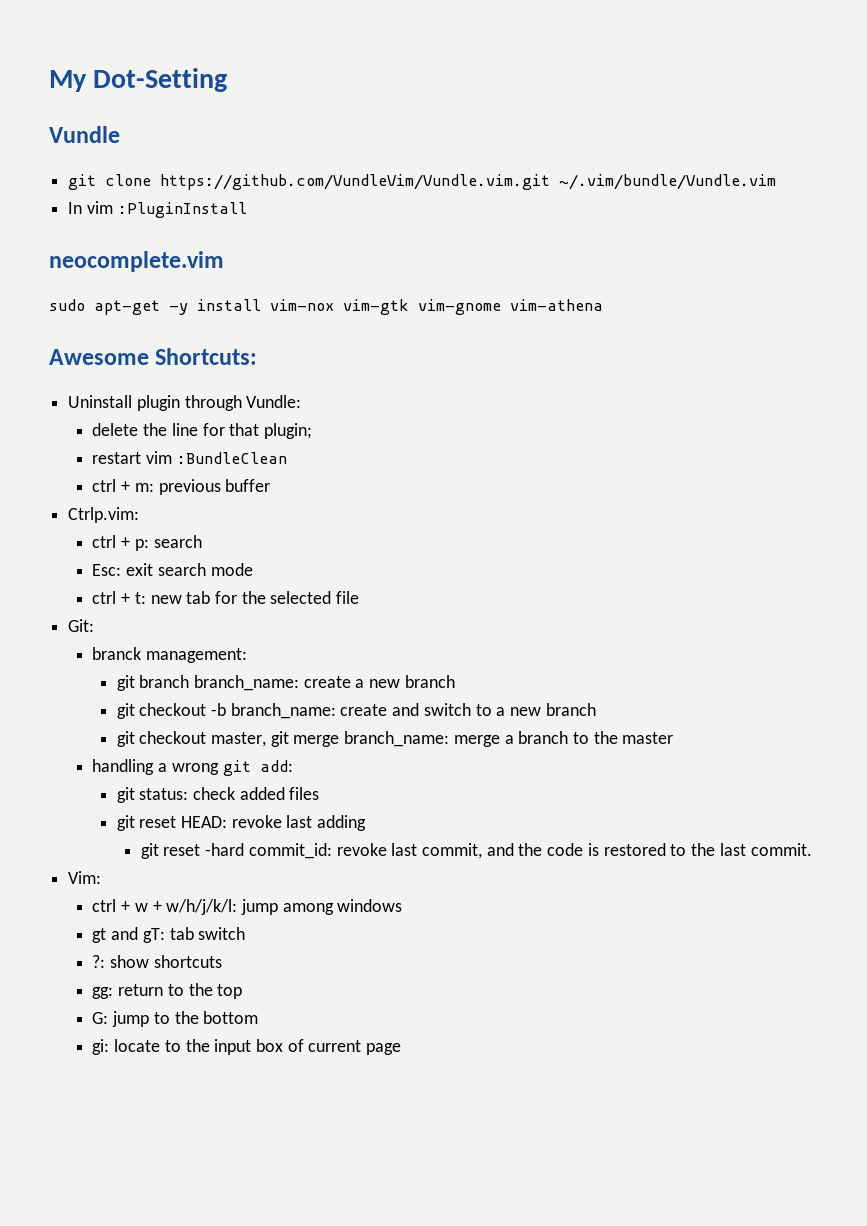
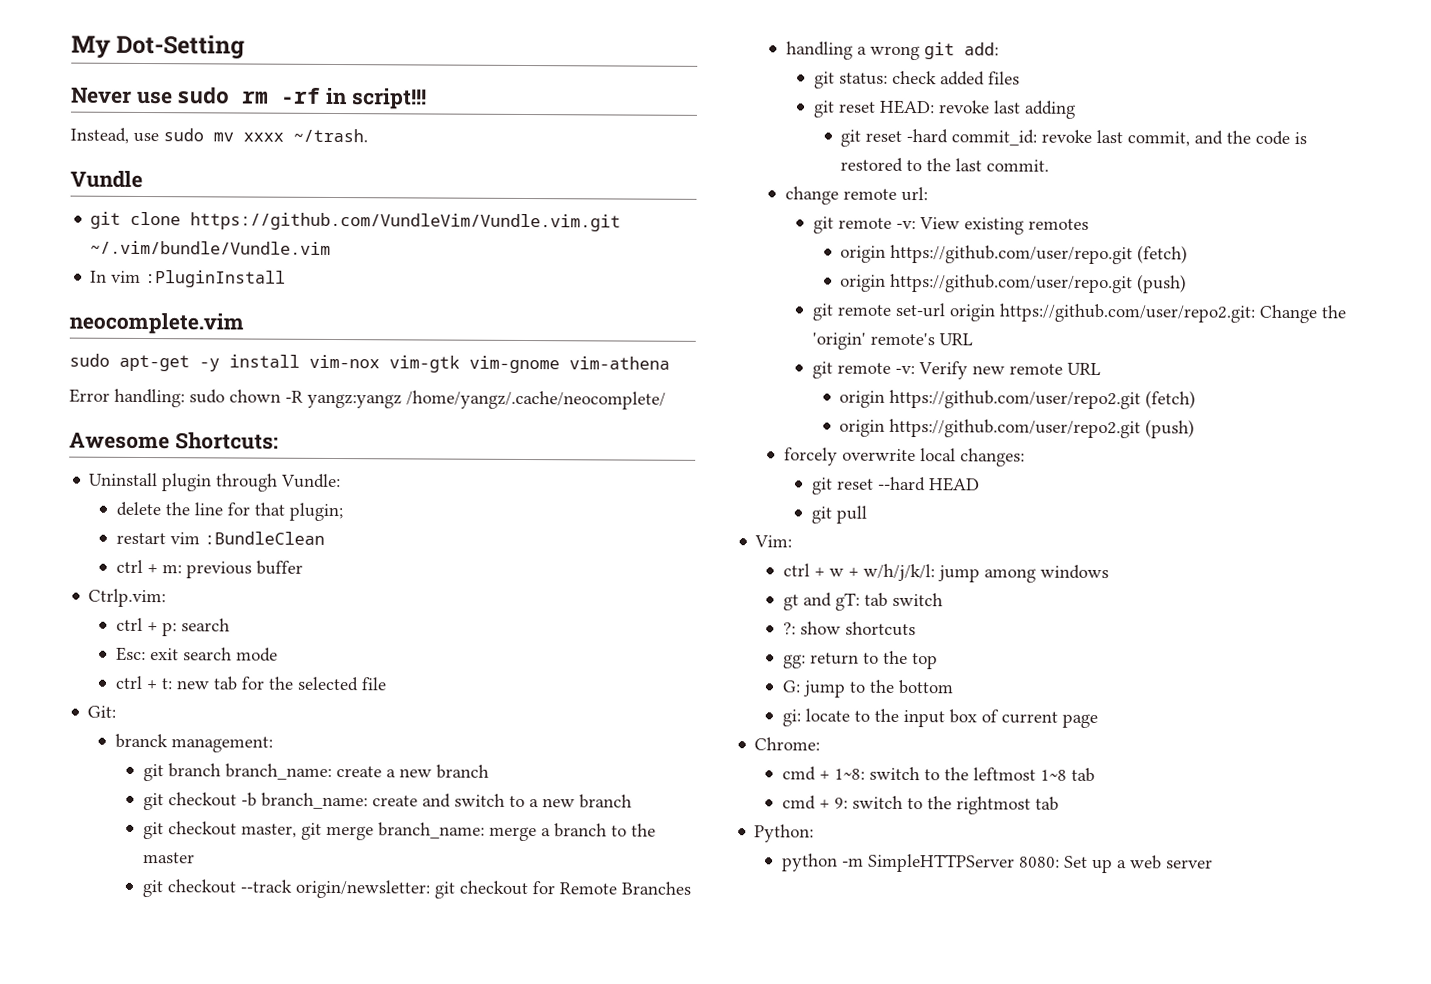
(228, 80) none -> [71,87,427,110] [70,127,368,144] // Never use sudo rm -rf in script!!! // Instead, use sudo mv xxxx ~/trash.
(603, 305) none -> [69,388,666,410] // Error handling: sudo chown -R yangz:yangz /home/yangz/.cache/neocomplete/
(674, 738) none -> [141,879,691,899] // git checkout --track origin/newsletter: git checkout for Remote Branches
(812, 849) none -> [785,186,929,205] [812,216,1089,235] [840,244,1189,265] [840,273,1188,294] [811,302,1346,324] [811,332,973,350] [811,361,1101,380] [839,389,1197,410] [839,418,1196,439] [784,447,1026,467] [810,476,980,495] [810,505,867,524] // change remote url: // git remote -v: View existing remotes // origin https://github.com/user/repo.git (fetch) // origin https://github.com/user/repo.git (push) // git remote set-url origin https://github.com/user/repo2.git: Change the 'origin' remote's URL // git remote -v: Verify new remote URL // origin https://github.com/user/repo2.git (fetch) // origin https://github.com/user/repo2.git (push) // forcely overwrite local changes: // git reset --hard HEAD // git pull
(402, 1049) none -> [754,737,821,751] [782,766,1096,782] [782,795,1060,815] [754,824,815,843] [782,853,1214,874] // Chrome: // cmd + 1~8: switch to the leftmost 1~8 tab // cmd + 9: switch to the rightmost tab // Python: // python -m SimpleHTTPServer 8080: Set up a web server

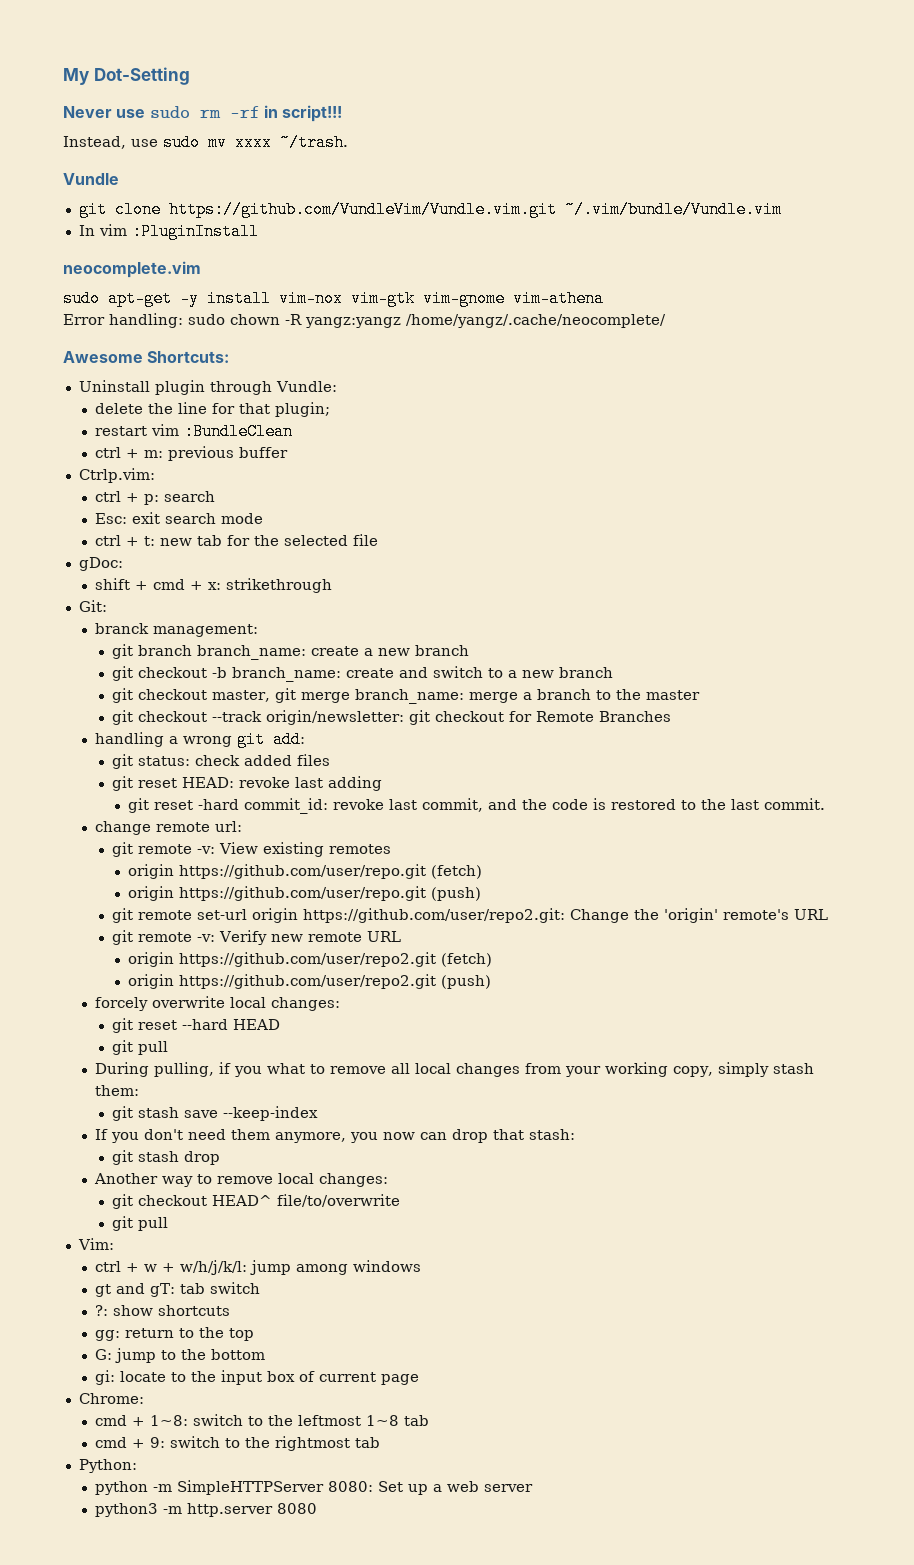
(388, 684) none -> [78,557,123,571] [95,578,333,593] // gDoc: // shift + cmd + x: strikethrough
(867, 514) none -> [95,1062,815,1077] [95,1085,140,1096] [111,1106,318,1121] [95,1129,576,1143] [111,1150,220,1165] [94,1173,389,1187] [111,1194,400,1209] [111,1216,168,1231] // During pulling, if you what to remove all local changes from your working copy, simply stash them: // git stash save --keep-index // If you don't need them anymore, you now can drop that stash: // git stash drop // Another way to remove local changes: // git checkout HEAD^ file/to/overwrite // git pull
(1214, 864) none -> [95,1503,318,1517] // python3 -m http.server 8080

